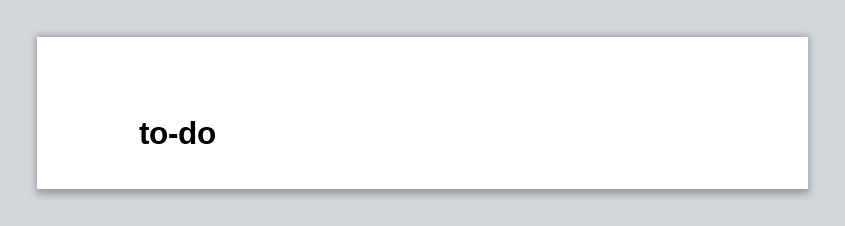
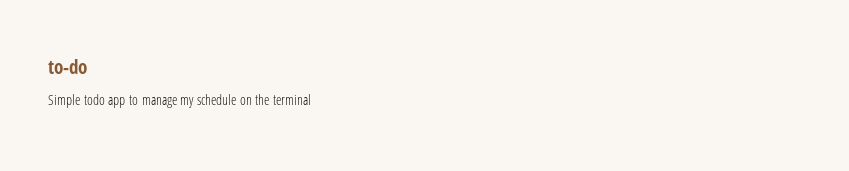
(216, 132) none -> [48,94,311,108] // Simple todo app to manage my schedule on the terminal

